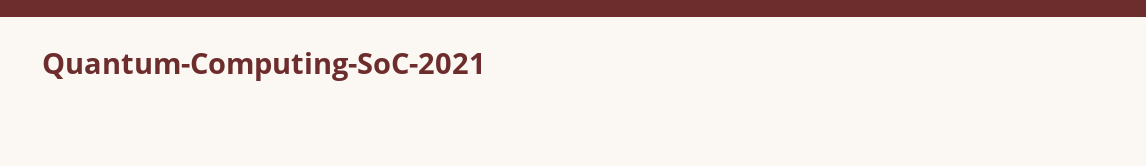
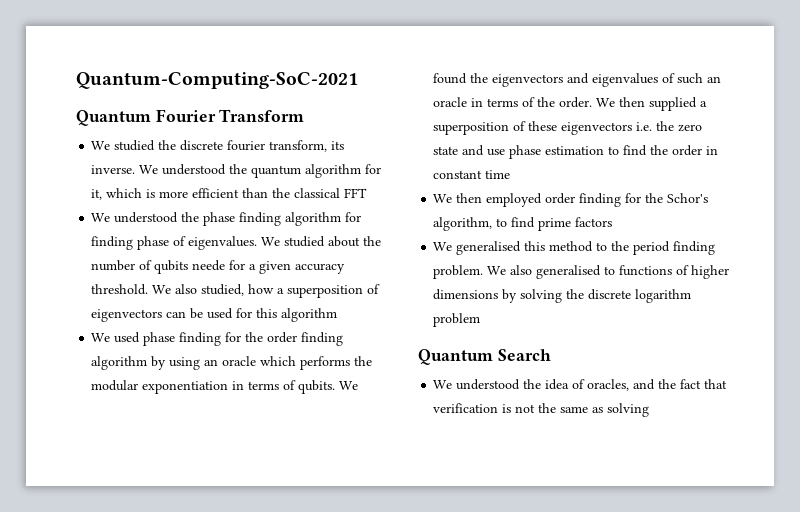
(486, 66) none -> [76,109,305,126] [91,140,345,152] [91,164,382,178] [91,188,368,200] [91,212,362,226] [91,236,382,250] [91,260,346,274] [91,284,381,298] [91,308,338,322] [91,332,344,346] [91,356,373,370] [91,380,359,394] [433,73,722,87] [433,97,708,111] [433,121,703,135] [433,145,719,159] [433,170,511,179] [433,193,709,207] [433,217,613,231] [433,241,716,255] [433,265,730,279] [433,289,692,303] [433,313,481,327] [418,349,551,365] [433,379,728,391] [433,403,650,417] // Quantum Fourier Transform // We studied the discrete fourier transform, its inverse. We understood the quantum algorithm for it, which is more efficient than the classical FFT // We understood the phase finding algorithm for finding phase of eigenvalues. We studied about the number of qubits neede for a given accuracy threshold. We also studied, how a superposition of eigenvectors can be used for this algorithm // We used phase finding for the order finding algorithm by using an oracle which performs the modular exponentiation in terms of qubits. We found the eigenvectors and eigenvalues of such an oracle in terms of the order. We then supplied a superposition of these eigenvectors i.e. the zero state and use phase estimation to find the order in constant time // We then employed order finding for the Schor's algorithm, to find prime factors // We generalised this method to the period finding problem. We also generalised to functions of higher dimensions by solving the discrete logarithm problem // Quantum Search // We understood the idea of oracles, and the fact that verification is not the same as solving

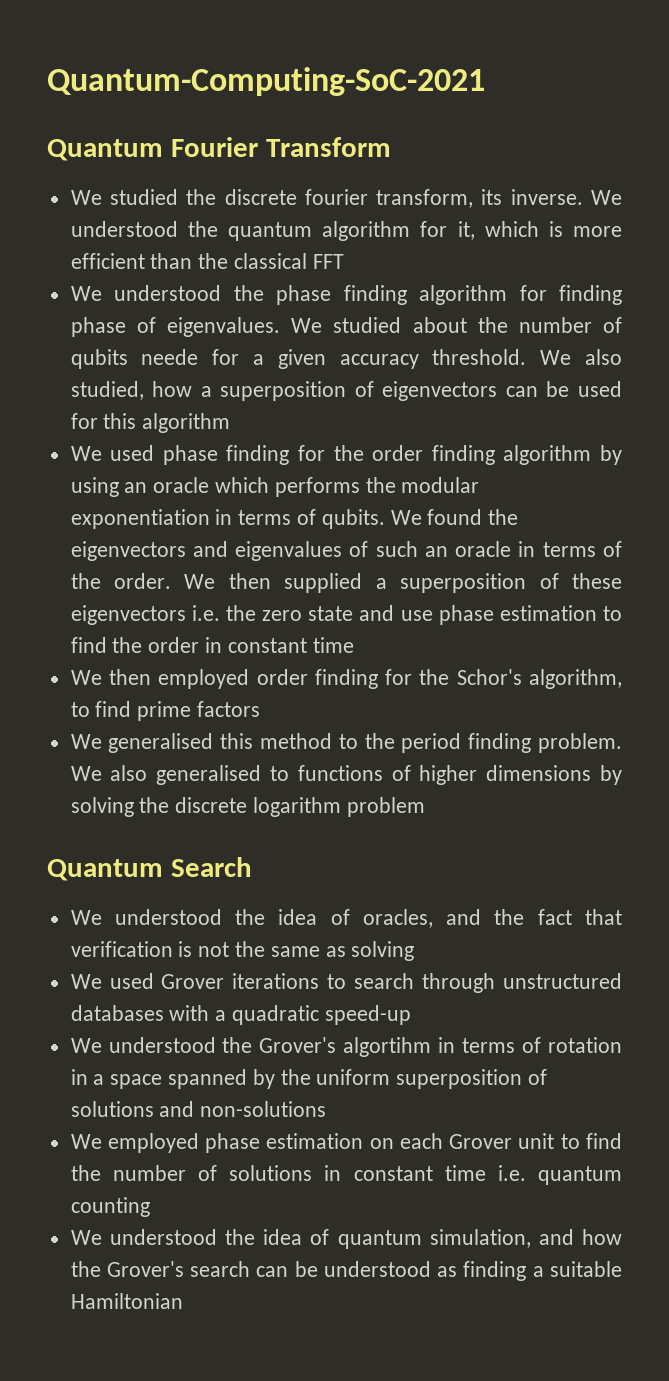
(650, 410) none -> [70,973,622,993] [70,1005,411,1025] [70,1037,622,1057] [70,1069,548,1089] [70,1101,327,1117] [70,1133,622,1153] [70,1165,622,1185] [70,1197,150,1217] [70,1229,622,1249] [70,1261,622,1281] [70,1293,183,1309] // We used Grover iterations to search through unstructured databases with a quadratic speed-up // We understood the Grover's algortihm in terms of rotation in a space spanned by the uniform superposition of solutions and non-solutions // We employed phase estimation on each Grover unit to find the number of solutions in constant time i.e. quantum counting // We understood the idea of quantum simulation, and how the Grover's search can be understood as finding a suitable Hamiltonian

